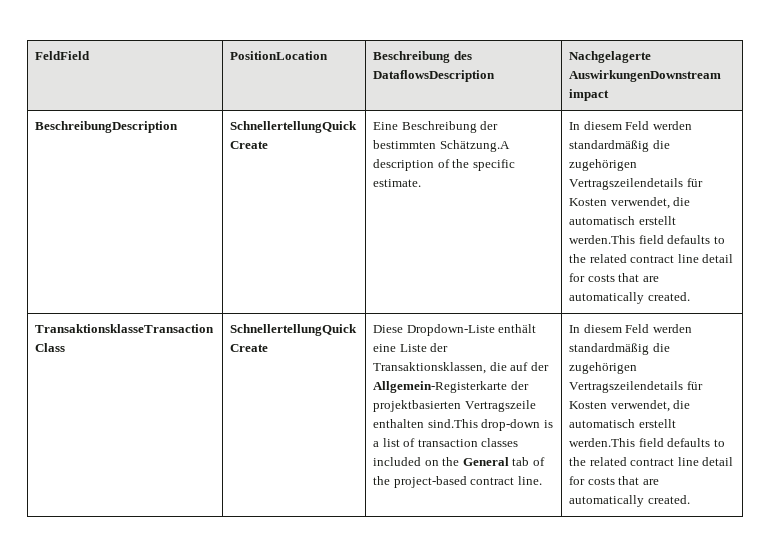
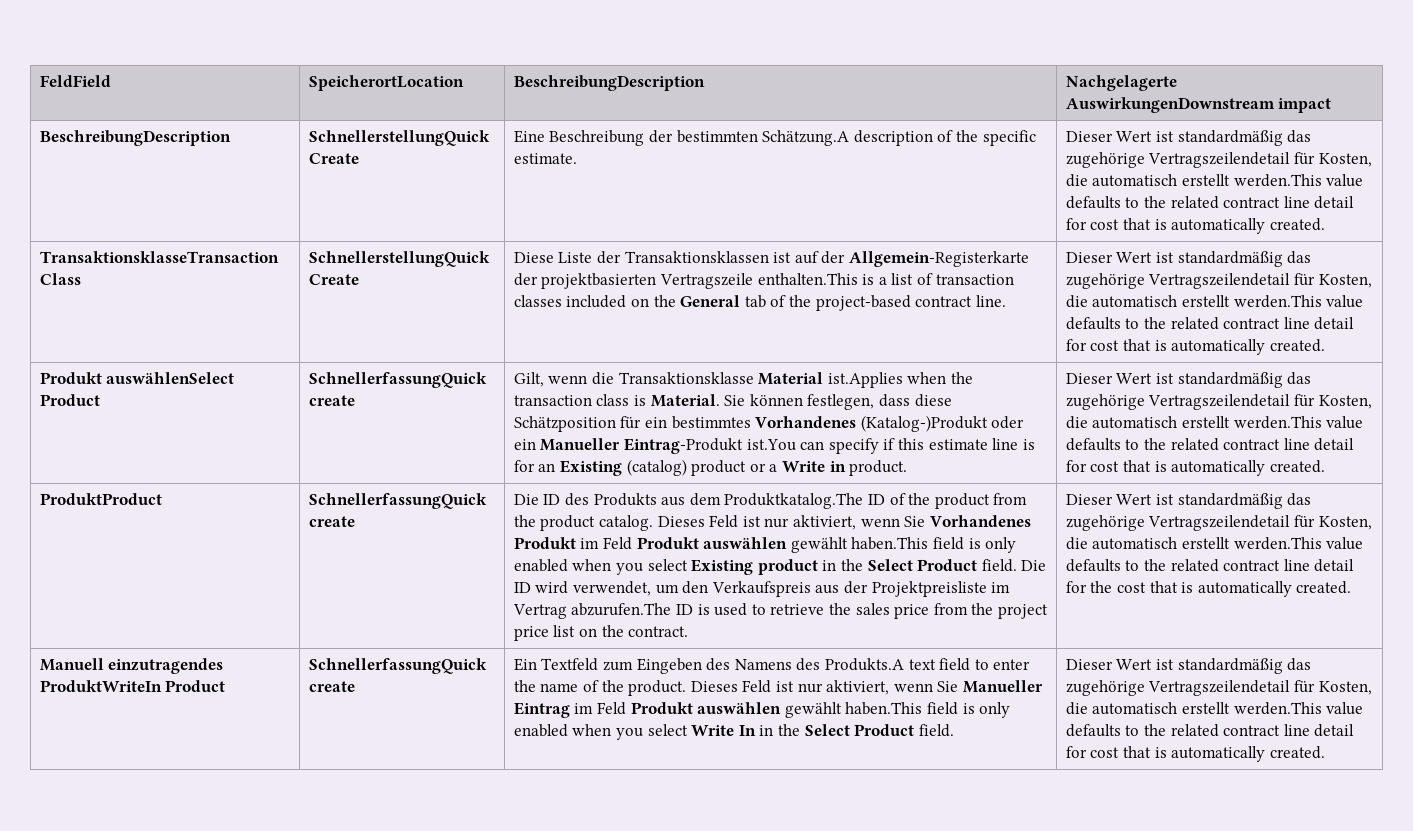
[230,51,329,60] [373,51,472,63] [373,70,496,82] PositionLocation | Beschreibung des DataflowsDescription -> [308,75,464,91] [513,75,705,91] SpeicherortLocation | BeschreibungDescription
[230,121,358,133] SchnellertellungQuick -> [308,130,490,146] SchnellerstellungQuick
[569,121,692,130] [569,140,670,152] [569,159,638,171] [569,178,703,190] [569,197,691,209] [569,216,676,225] [569,235,725,244] [569,254,734,263] [569,273,659,282] In diesem Feld werden standardmäßig die zugehörigen Vertragszeilendetails für Kosten verwendet, die automatisch erstellt werden.This field defaults to the related contract line detail for costs that are -> [1065,130,1312,146] [1065,152,1372,168] [1065,174,1364,187] [1065,196,1355,209] [1065,218,1167,230] Dieser Wert ist standardmäßig das zugehörige Vertragszeilendetail für Kosten, die automatisch erstellt werden.This value defaults to the related contract line detail for cost that is
[230,324,358,336] SchnellertellungQuick -> [308,251,490,267] SchnellerstellungQuick
[406,324,537,336] [373,343,449,352] [373,362,507,374] Dropdown-Liste enthält eine Liste der Transaktionsklassen, die -> [558,251,792,264] Liste der Transaktionsklassen ist
[373,419,541,431] enthalten sind.This drop-down -> [757,273,858,285] enthalten.This
[569,324,692,333] [569,343,670,355] [569,362,638,374] [569,381,703,393] [569,400,691,412] [569,419,676,428] [569,438,725,447] [569,457,734,466] [569,476,659,485] [569,495,690,507] In diesem Feld werden standardmäßig die zugehörigen Vertragszeilendetails für Kosten verwendet, die automatisch erstellt werden.This field defaults to the related contract line detail for costs that are automatically created. -> [1065,251,1312,267] [1065,273,1372,289] [1065,295,1364,308] [1065,317,1355,330] [1065,339,1325,355] [39,372,235,384] [39,394,100,406] [308,372,487,388] [308,395,355,406] [513,372,973,388] [513,394,952,410] [513,415,1025,432] [513,438,1035,454] [513,459,908,476] [1065,372,1312,388] [1065,394,1372,410] [1065,416,1364,429] [1065,438,1355,451] [1065,460,1325,476] [39,493,162,505] [308,493,487,509] [308,516,355,527] [513,493,1028,509] [513,515,1031,531] [513,537,1017,553] [513,559,1047,575] [513,581,1011,597] [512,603,1048,619] [513,625,689,641] [1065,493,1312,509] [1065,515,1372,531] [1065,537,1364,550] [1065,559,1355,572] [1065,581,1352,597] [39,658,224,674] [39,680,226,692] [308,658,487,674] [308,681,355,692] [513,658,1031,674] [513,680,1043,696] [513,702,1011,718] [513,724,954,740] [1065,658,1312,674] [1065,680,1372,696] [1065,702,1364,715] [1065,724,1355,737] [1065,746,1325,762] Dieser Wert ist standardmäßig das zugehörige Vertragszeilendetail für Kosten, die automatisch erstellt werden.This value defaults to the related contract line detail for cost that is automatically created. // Produkt auswählenSelect Product | SchnellerfassungQuick create | Gilt, wenn die Transaktionsklasse Material ist.Applies when the transaction class is Material. Sie können festlegen, dass diese Schätzposition für ein bestimmtes Vorhandenes (Katalog-)Produkt oder ein Manueller Eintrag-Produkt ist.You can specify if this estimate line is for an Existing (catalog) product or a Write in product. | Dieser Wert ist standardmäßig das zugehörige Vertragszeilendetail für Kosten, die automatisch erstellt werden.This value defaults to the related contract line detail for cost that is automatically created. // ProduktProduct | SchnellerfassungQuick create | Die ID des Produkts aus dem Produktkatalog.The ID of the product from the product catalog. Dieses Feld ist nur aktiviert, wenn Sie Vorhandenes Produkt im Feld Produkt auswählen gewählt haben.This field is only enabled when you select Existing product in the Select Product field. Die ID wird verwendet, um den Verkaufspreis aus der Projektpreisliste im Vertrag abzurufen.The ID is used to retrieve the sales price from the project price list on the contract. | Dieser Wert ist standardmäßig das zugehörige Vertragszeilendetail für Kosten, die automatisch erstellt werden.This value defaults to the related contract line detail for the cost that is automatically created. // Manuell einzutragendes ProduktWriteIn Product | SchnellerfassungQuick create | Ein Textfeld zum Eingeben des Namens des Produkts.A text field to enter the name of the product. Dieses Feld ist nur aktiviert, wenn Sie Manueller Eintrag im Feld Produkt auswählen gewählt haben.This field is only enabled when you select Write In in the Select Product field. | Dieser Wert ist standardmäßig das zugehörige Vertragszeilendetail für Kosten, die automatisch erstellt werden.This value defaults to the related contract line detail for cost that is automatically created.

